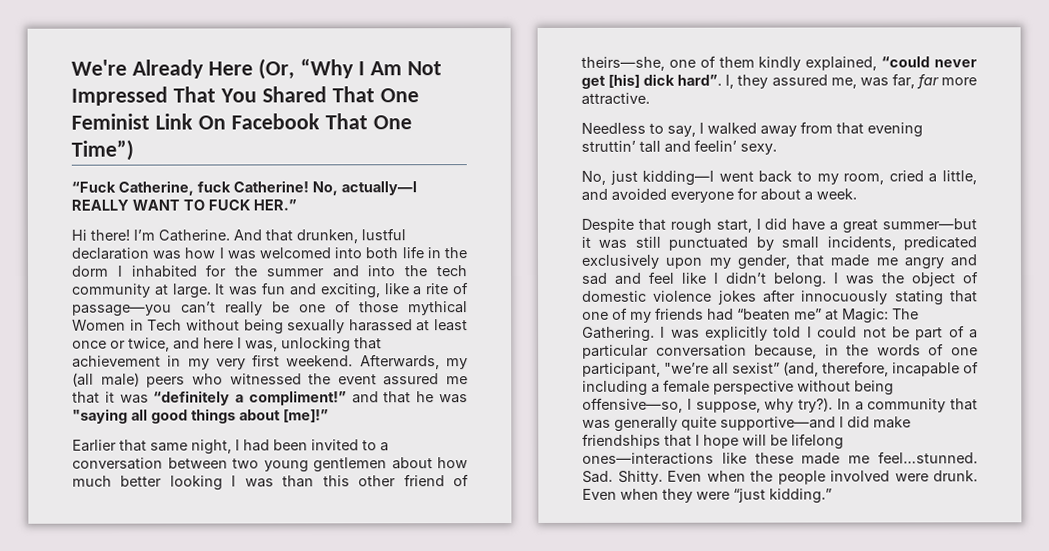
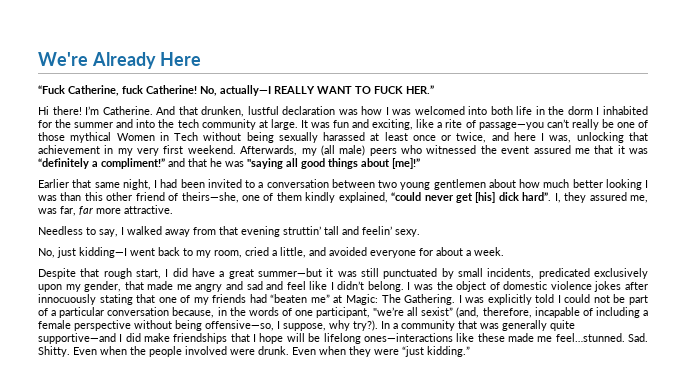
[257,58,442,80] [71,86,419,106] [71,113,412,130] [71,139,134,161] (Or, “Why I Am Not Impressed That You Shared That One Feminist Link On Facebook That One Time”) -> (202, 59) none

